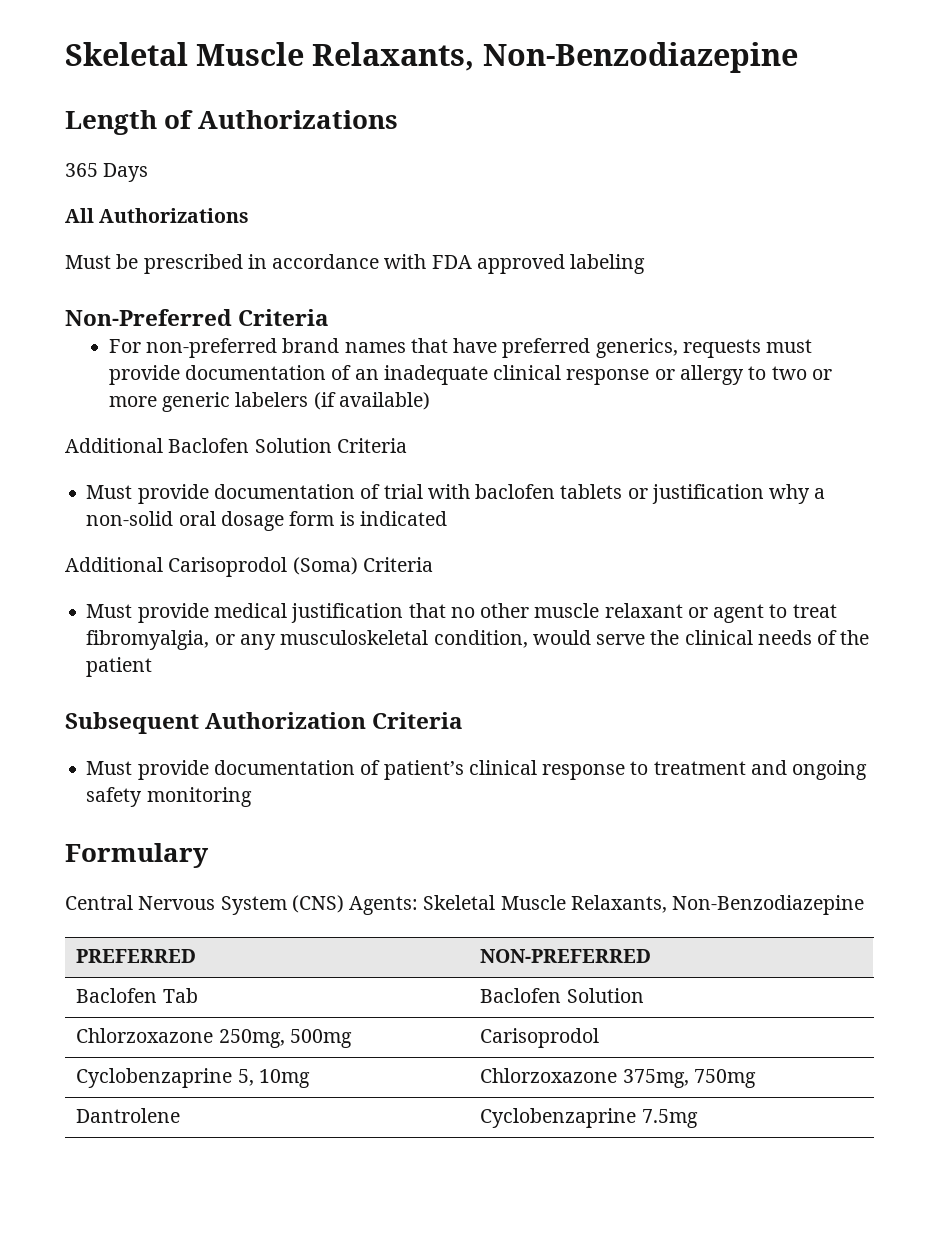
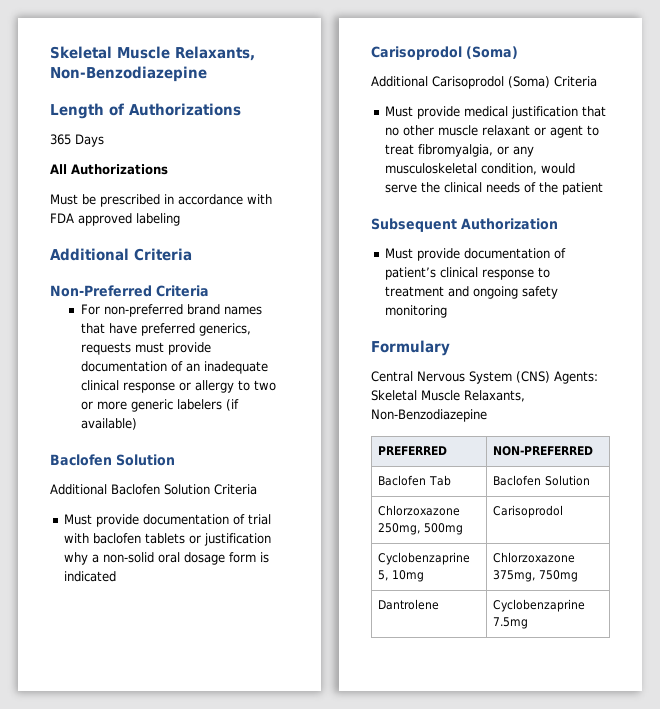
(646, 264) none -> [50,248,192,261] // Additional Criteria
(430, 401) none -> [50,454,175,466] // Baclofen Solution
(447, 518) none -> [371,46,518,60] // Carisoprodol (Soma)
[372,712,463,729] Criteria -> (558, 224) none

